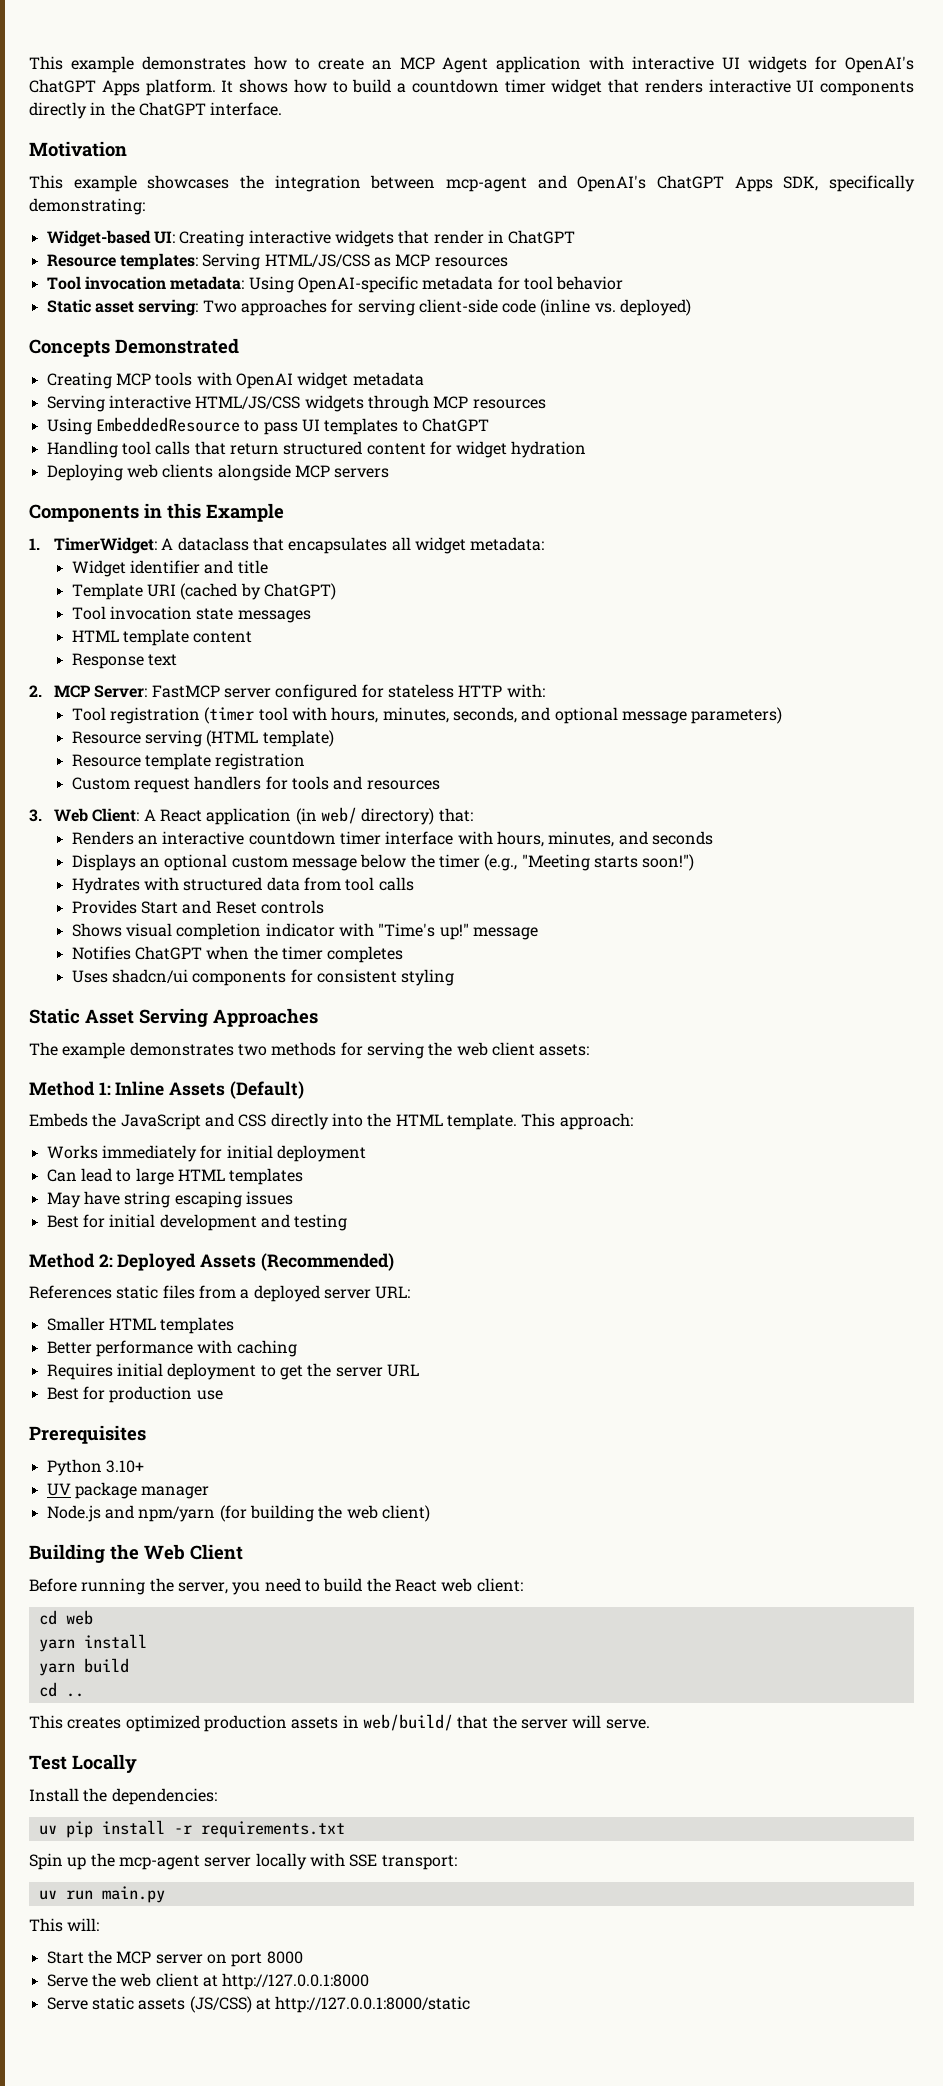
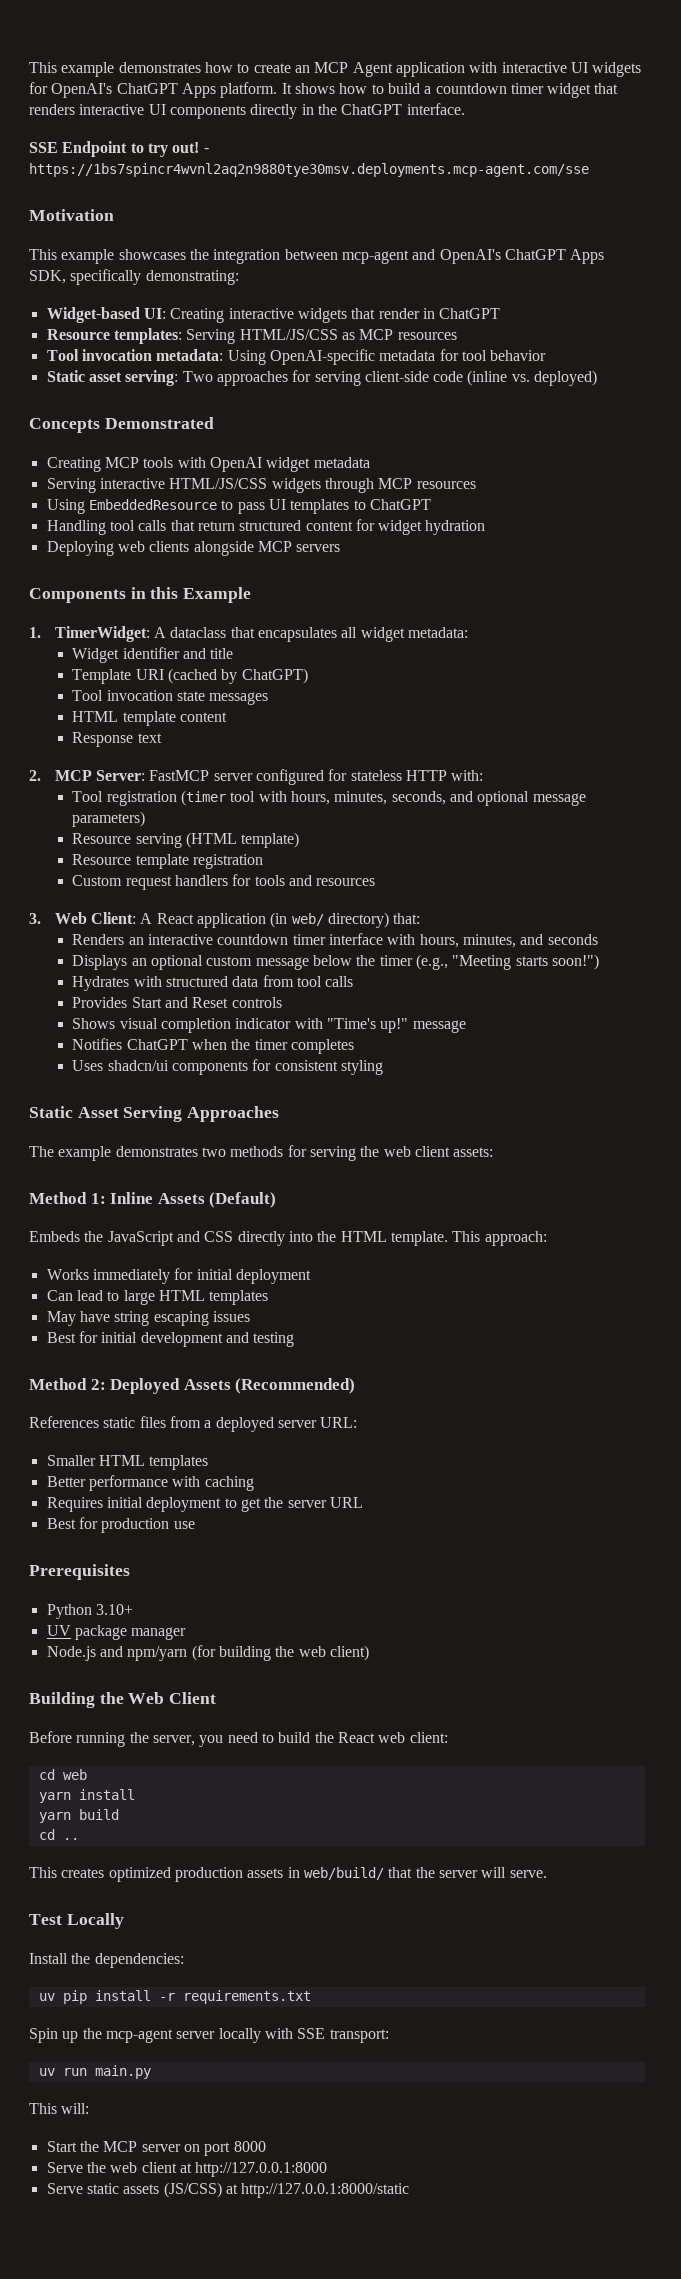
(283, 109) none -> [29,141,209,157] [29,163,589,177] // SSE Endpoint to try out! - https://1bs7spincr4wvnl2aq2n9880tye30msv.deployments.mcp-agent.com/sse

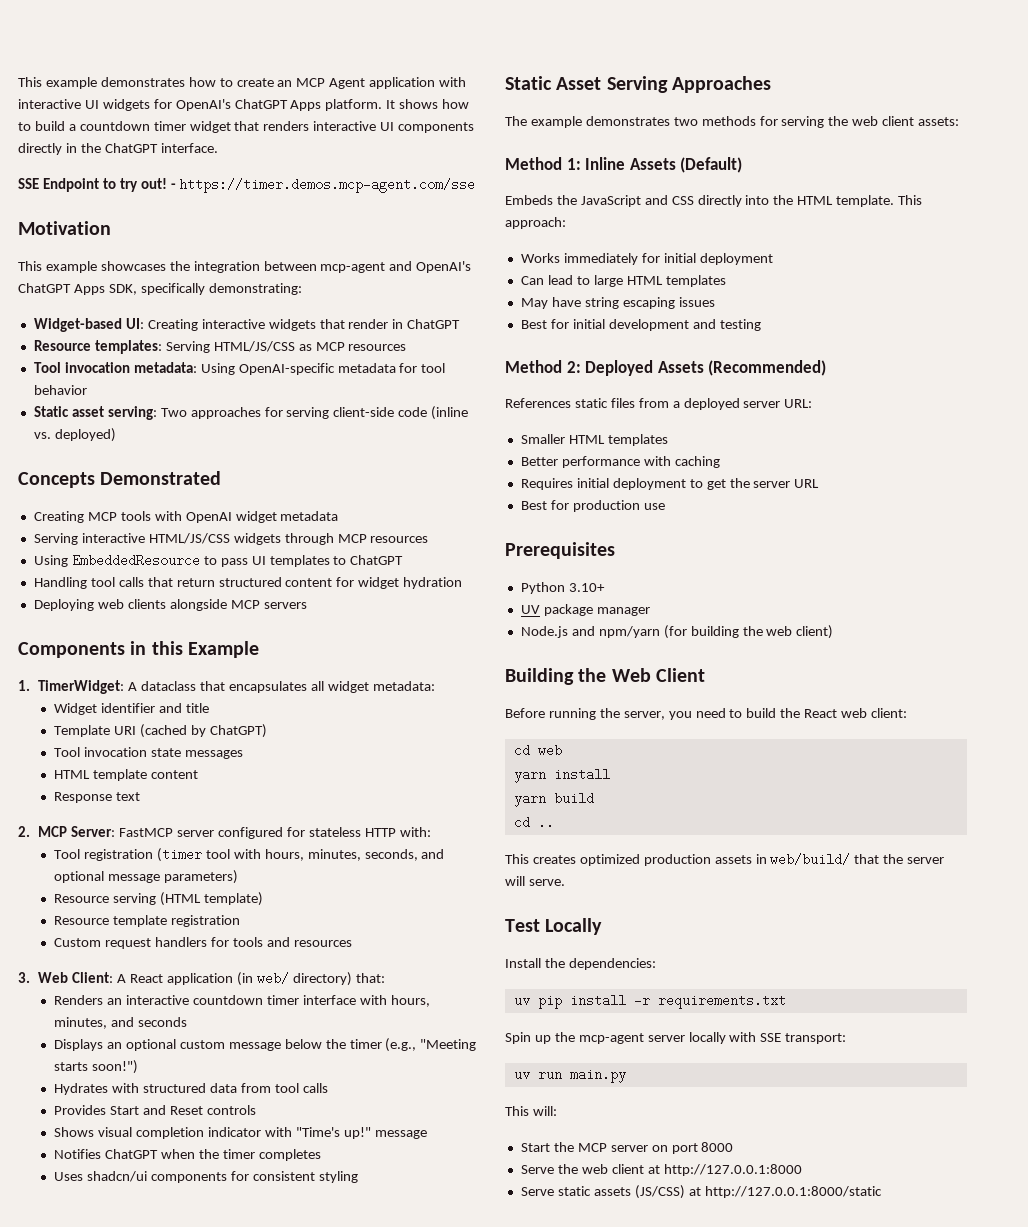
[29,163,589,177] https://1bs7spincr4wvnl2aq2n9880tye30msv.deployments.mcp-agent.com/sse -> [179,178,476,193] https://timer.demos.mcp-agent.com/sse

